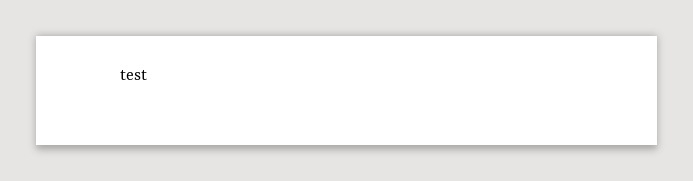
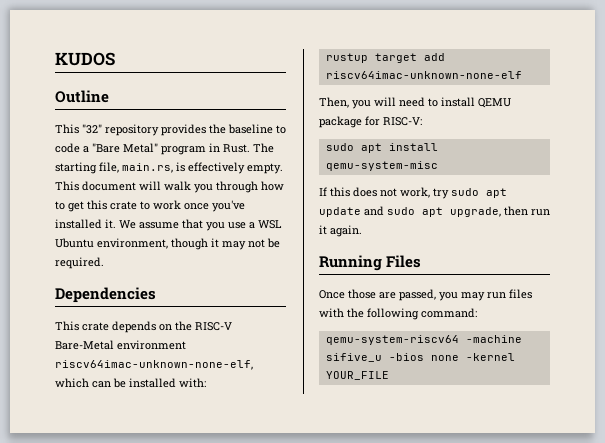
[120,70,147,80] test -> [55,52,115,66] [55,90,109,103] [55,124,286,136] [55,143,274,155] [55,162,283,174] [55,181,284,193] [55,200,245,212] [55,219,282,231] [55,238,280,250] [55,257,104,269] [55,287,156,303] [55,321,232,333] [55,340,186,350] [55,360,253,370] [55,378,206,388] [325,53,445,63] [325,71,522,79] [319,97,511,109] [319,116,422,128] [325,143,438,153] [325,161,438,171] [319,187,507,199] [319,206,550,217] [319,225,362,237] [319,255,422,271] [319,289,532,301] [319,308,477,320] [325,335,522,345] [325,353,515,362] [325,371,389,380] KUDOS // Outline // This "32" repository provides the baseline to code a "Bare Metal" program in Rust. The starting file, main.rs, is effectively empty. This document will walk you through how to get this crate to work once you've installed it. We assume that you use a WSL Ubuntu environment, though it may not be required. // Dependencies // This crate depends on the RISC-V Bare-Metal environment riscv64imac-unknown-none-elf, which can be installed with: // rustup target add riscv64imac-unknown-none-elf // Then, you will need to install QEMU package for RISC-V: // sudo apt install qemu-system-misc // If this does not work, try sudo apt update and sudo apt upgrade, then run it again. // Running Files // Once those are passed, you may run files with the following command: // qemu-system-riscv64 -machine sifive_u -bios none -kernel YOUR_FILE

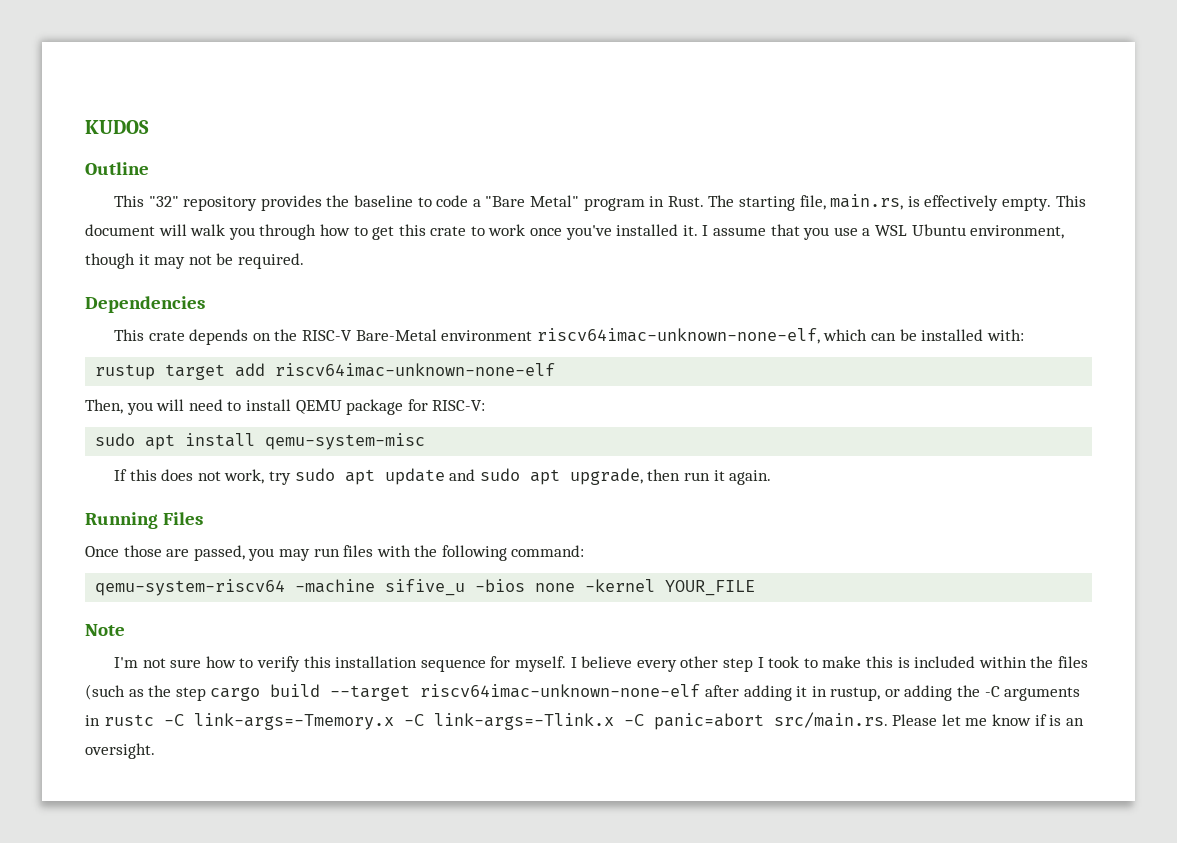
[119,220,136,229] We -> [702,225,709,236] I
(389, 375) none -> [85,624,125,636] [114,656,1088,672] [85,684,1081,701] [85,712,1084,730] [85,743,155,759] // Note // I'm not sure how to verify this installation sequence for myself. I believe every other step I took to make this is included within the files (such as the step cargo build --target riscv64imac-unknown-none-elf after adding it in rustup, or adding the -C arguments in rustc -C link-args=-Tmemory.x -C link-args=-Tlink.x -C panic=abort src/main.rs. Please let me know if is an oversight.

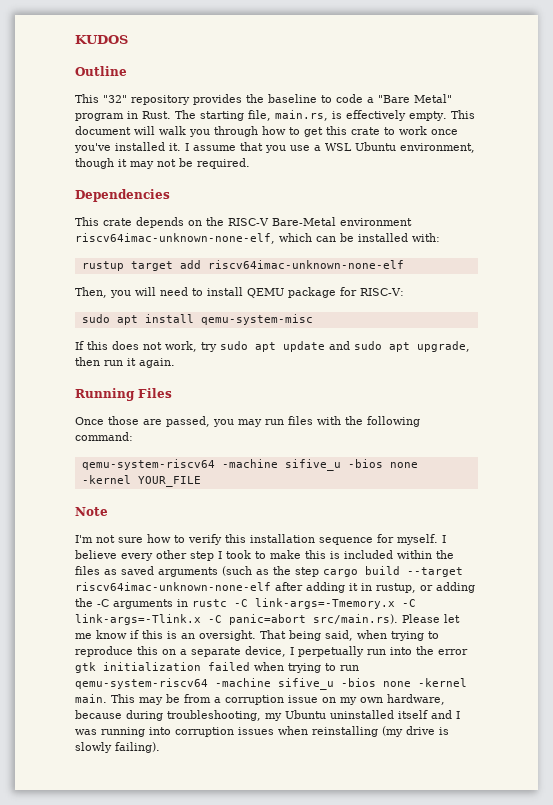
(1088, 662) none -> [104,566,218,577] as saved arguments
[773,712,888,728] src/main.rs. -> [313,614,398,624] src/main.rs).
(1047, 720) none -> [142,630,163,639] this
(155, 751) none -> [260,630,439,641] [75,646,468,657] [75,662,359,673] [75,678,467,690] [75,694,445,705] [75,710,460,721] [75,726,449,737] [75,742,160,753] That being said, when trying to reproduce this on a separate device, I perpetually run into the error gtk initialization failed when trying to run qemu-system-riscv64 -machine sifive_u -bios none -kernel main. This may be from a corruption issue on my own hardware, because during troubleshooting, my Ubuntu uninstalled itself and I was running into corruption issues when reinstalling (my drive is slowly failing).

